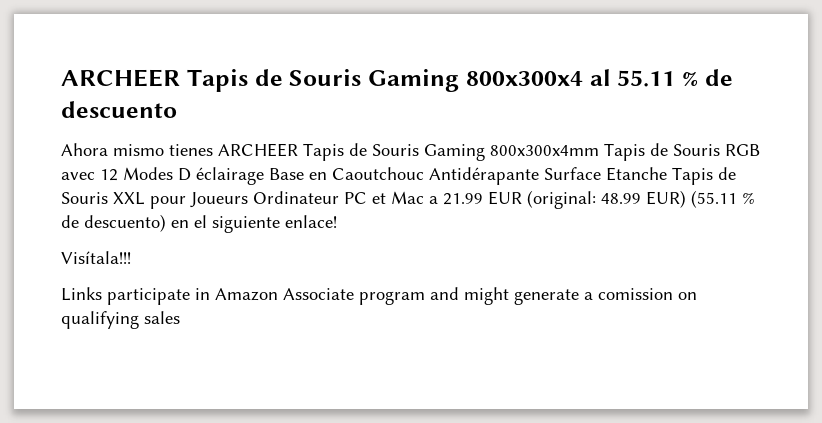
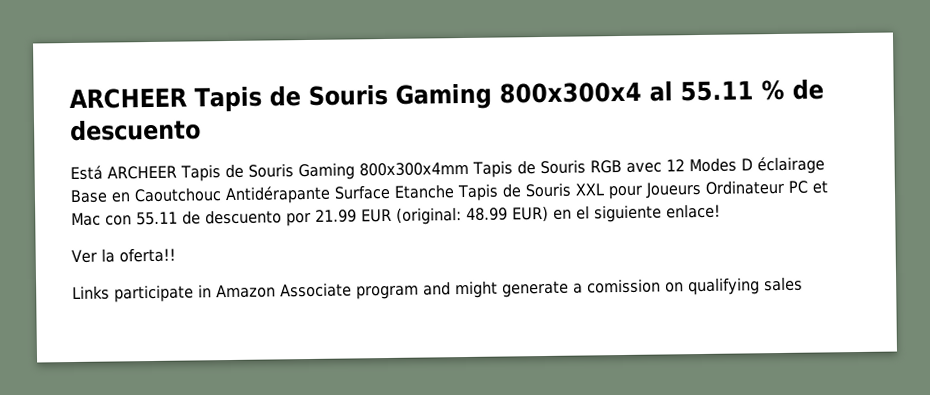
[61,143,213,156] Ahora mismo tienes -> [70,165,103,181] Está
[429,196,438,204] a -> [105,209,311,227] con 55.11 de descuento por
[691,190,755,208] [61,214,166,232] (55.11 % de descuento) -> (549, 214) none
[61,251,131,264] Visítala!!! -> [71,247,176,264] Ver la oferta!!

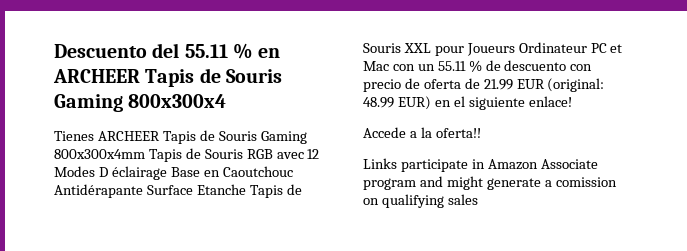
(69, 98) none -> [54,43,281,59] Descuento del 55.11 % en
[648,79,824,102] [69,119,201,142] [70,165,103,181] al 55.11 % de descuento // Está -> [54,131,94,141] // Tienes
[136,209,311,227] 55.11 de descuento por -> [417,60,593,72] [363,78,480,92] un 55.11 % de descuento con precio de oferta de
[71,249,97,264] Ver -> [363,127,417,138] Accede a

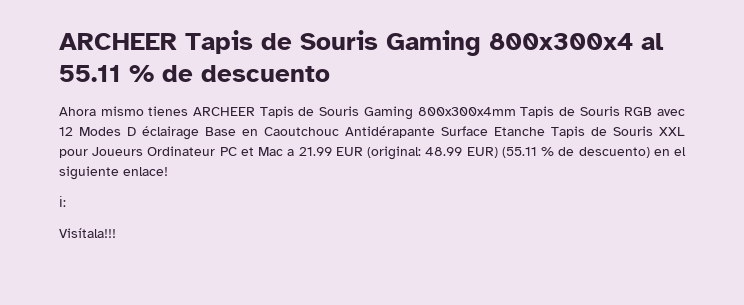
[54,43,281,59] Descuento del 55.11 % en -> (59, 41) none
[54,131,94,141] // Tienes -> [641,33,664,50] [59,65,330,82] [59,106,189,116] al 55.11 % de descuento // Ahora mismo tienes
[392,60,593,72] [363,78,480,92] con un 55.11 % de descuento con precio de oferta de -> [287,149,295,156] a
(431, 103) none -> [501,147,650,158] (55.11 % de descuento)
[363,127,481,138] [363,158,598,172] [363,176,617,190] [363,194,478,208] Accede a la oferta!! // Links participate in Amazon Associate program and might generate a comission on qualifying sales -> [59,196,66,207] [59,228,116,238] ℹ: // Visítala!!!

